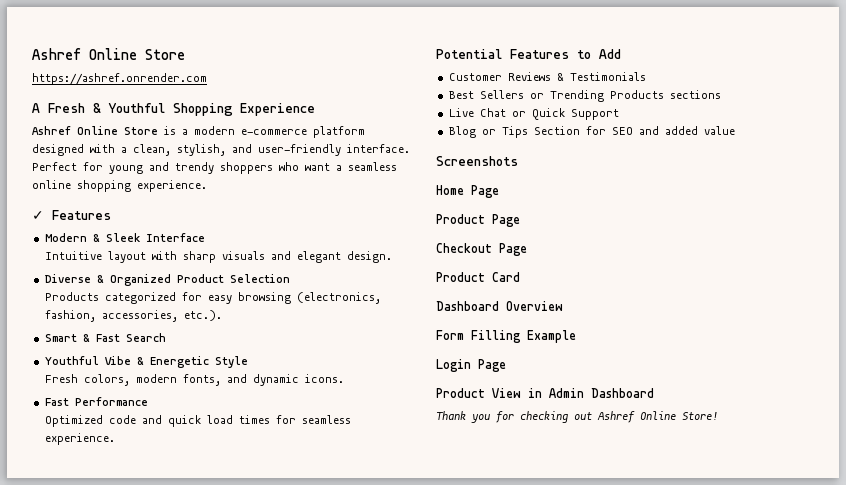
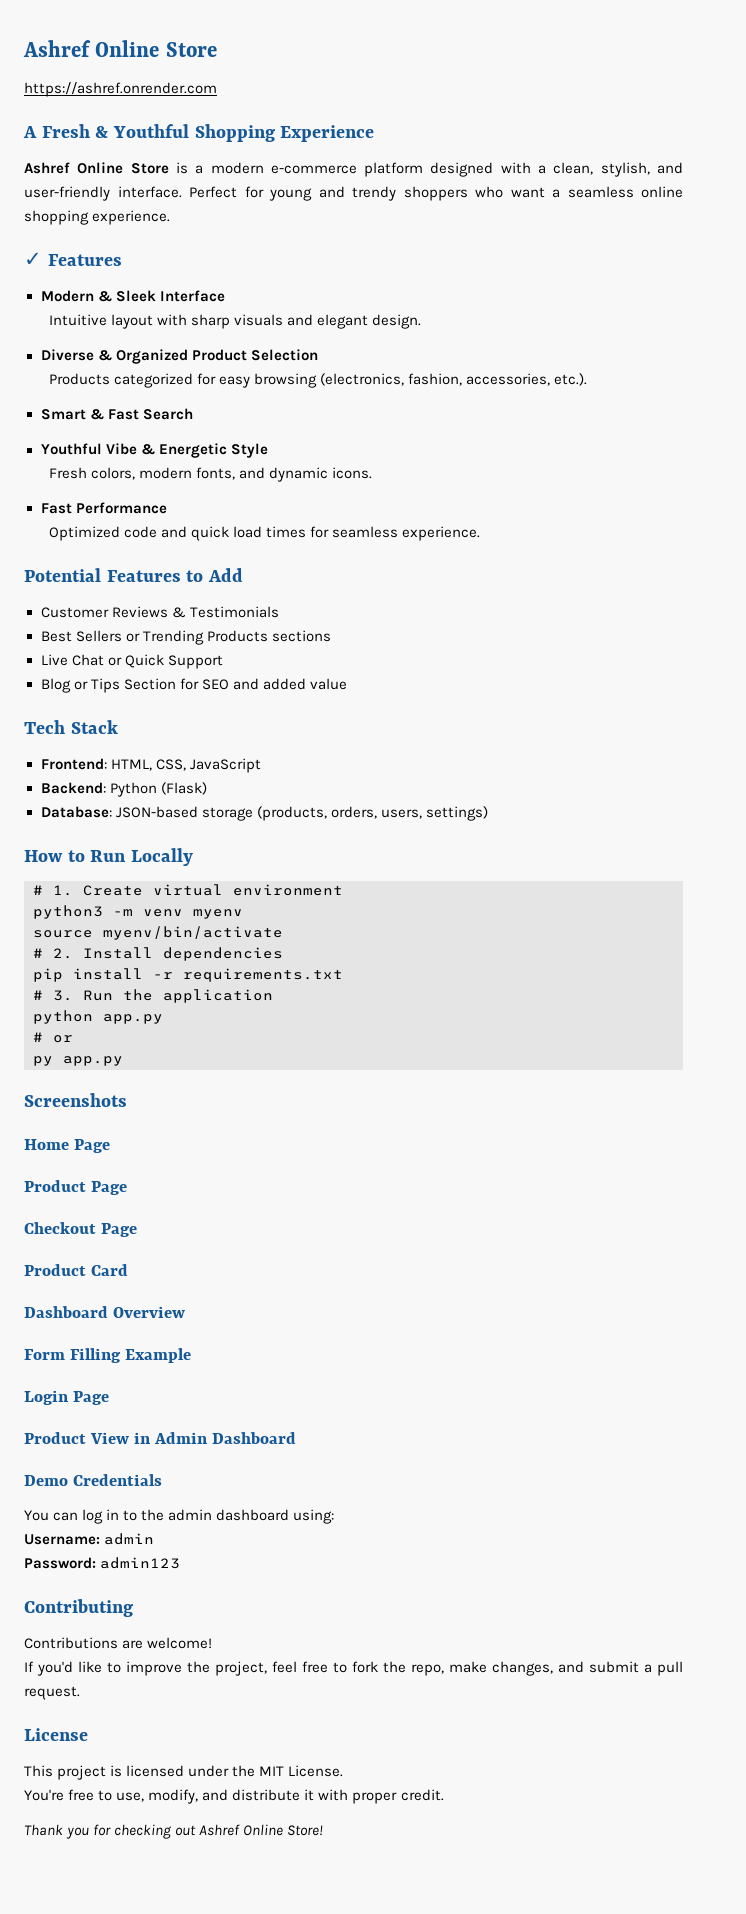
(735, 130) none -> [24,720,118,734] [40,758,261,773] [40,782,207,797] [40,806,488,821] [24,848,194,866] [33,884,343,896] [33,905,243,919] [33,926,283,940] [33,947,283,961] [33,968,343,982] [33,989,273,1003] [33,1010,163,1024] [33,1032,73,1043] [33,1056,123,1066] // Tech Stack // Frontend: HTML, CSS, JavaScript // Backend: Python (Flask) // Database: JSON-based storage (products, orders, users, settings) // How to Run Locally // # 1. Create virtual environment // python3 -m venv myenv // source myenv/bin/activate // # 2. Install dependencies // pip install -r requirements.txt // # 3. Run the application // python app.py // # or // py app.py
(654, 393) none -> [24,1474,162,1486] [24,1509,335,1524] [24,1533,155,1545] [24,1557,181,1569] [24,1599,133,1617] [24,1637,213,1649] [24,1661,683,1676] [24,1686,80,1700] [24,1728,88,1741] [24,1765,344,1780] [24,1789,444,1804] // Demo Credentials // You can log in to the admin dashboard using: // Username: admin // Password: admin123 // Contributing // Contributions are welcome! // If you'd like to improve the project, feel free to fork the repo, make changes, and submit a pull request. // License // This project is licensed under the MIT License. // You're free to use, modify, and distribute it with proper credit.

